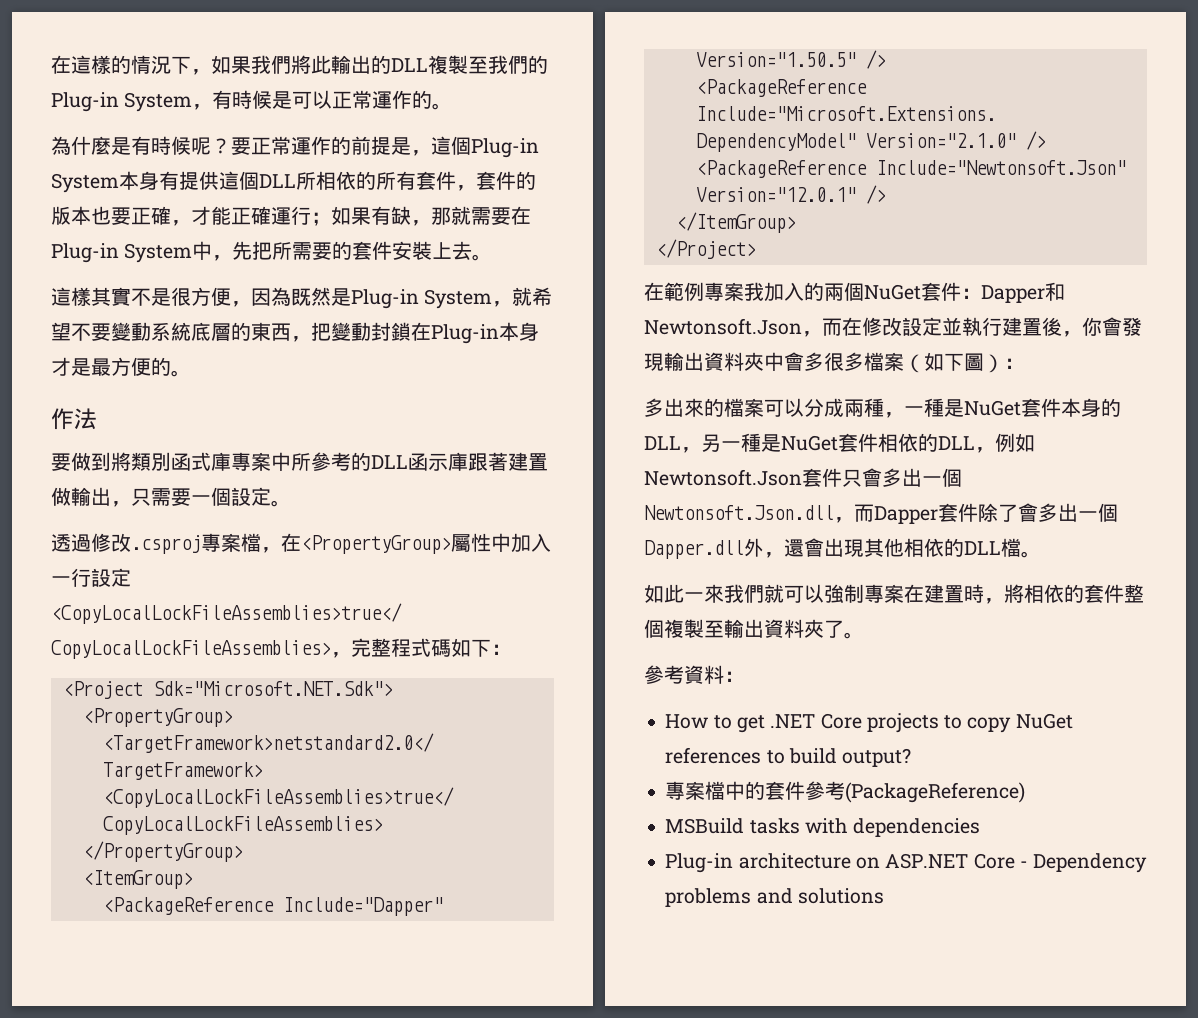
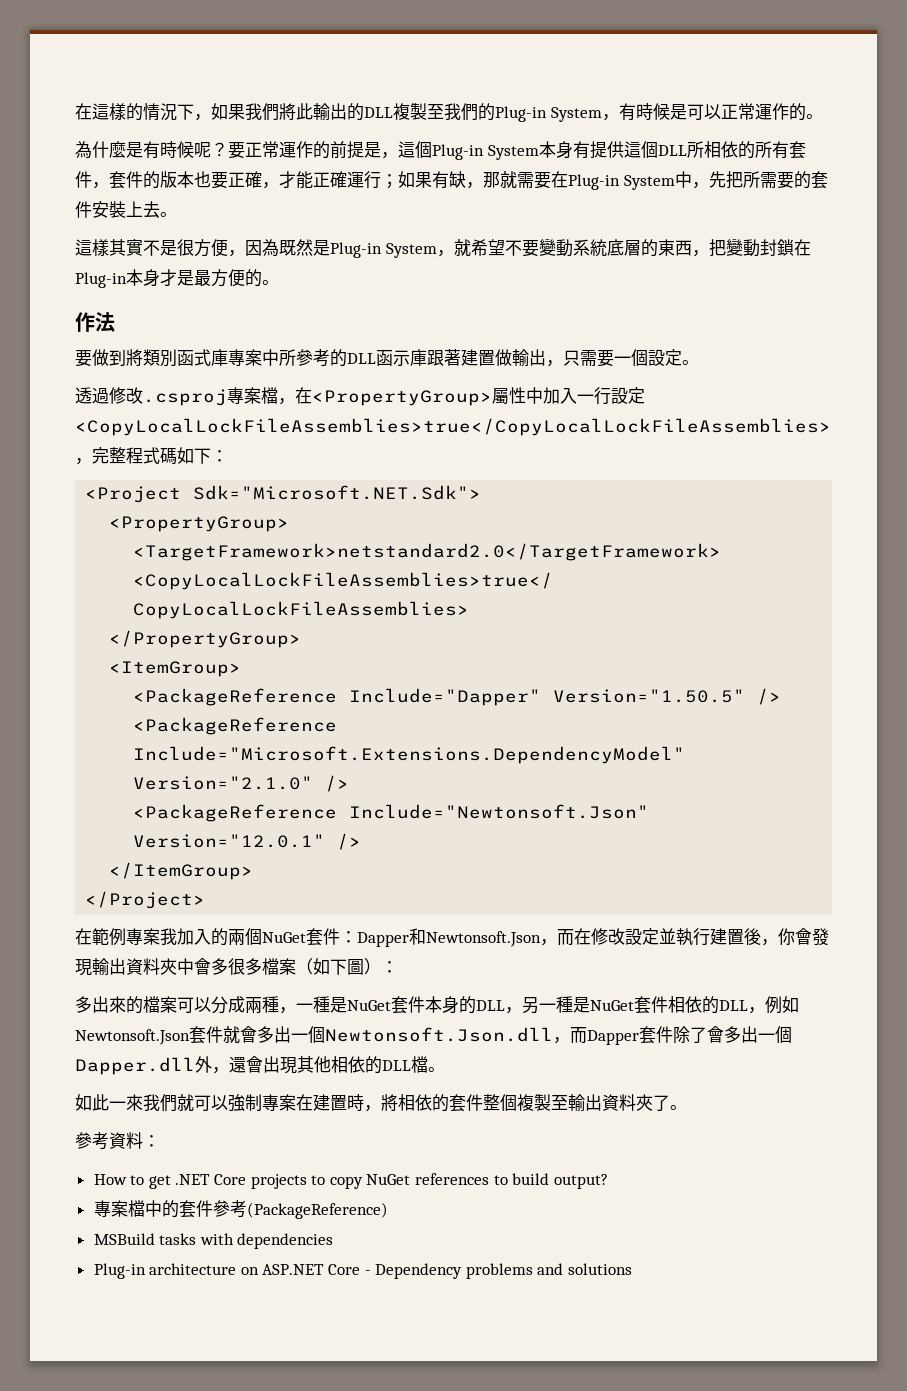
[842,469,862,487] 只 -> [223,1026,240,1043] 就

